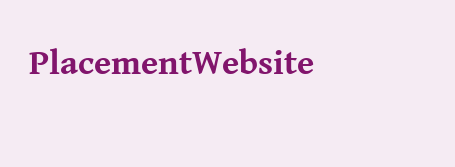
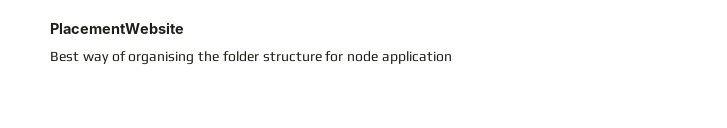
(314, 61) none -> [50,51,453,65] // Best way of organising the folder structure for node application

